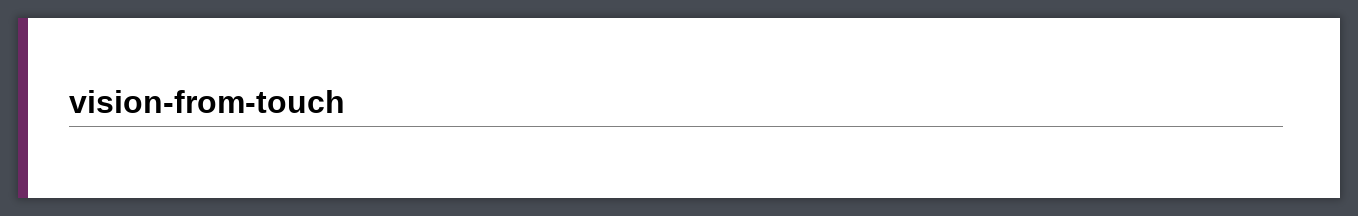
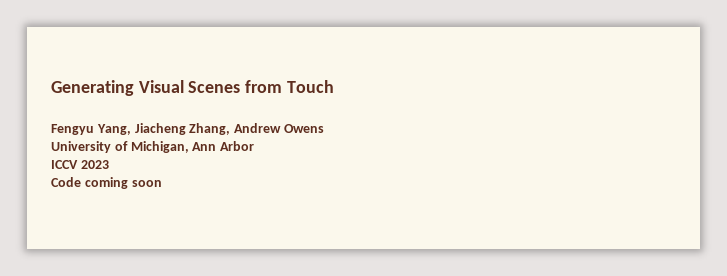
[69,90,345,113] vision-from-touch -> [51,80,334,96] [51,123,324,135] [51,141,255,153] [51,160,109,169] [51,177,162,189] Generating Visual Scenes from Touch // Fengyu Yang, Jiacheng Zhang, Andrew Owens // University of Michigan, Ann Arbor // ICCV 2023 // Code coming soon

